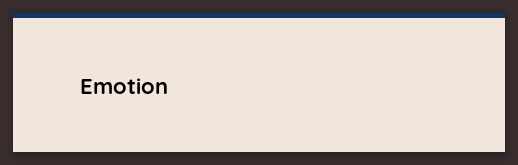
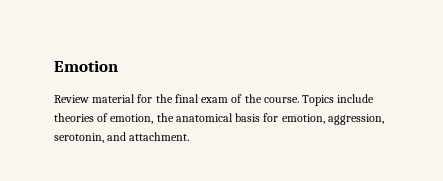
(168, 86) none -> [54,94,375,106] [54,113,384,125] [54,132,190,143] // Review material for the final exam of the course. Topics include theories of emotion, the anatomical basis for emotion, aggression, serotonin, and attachment.

